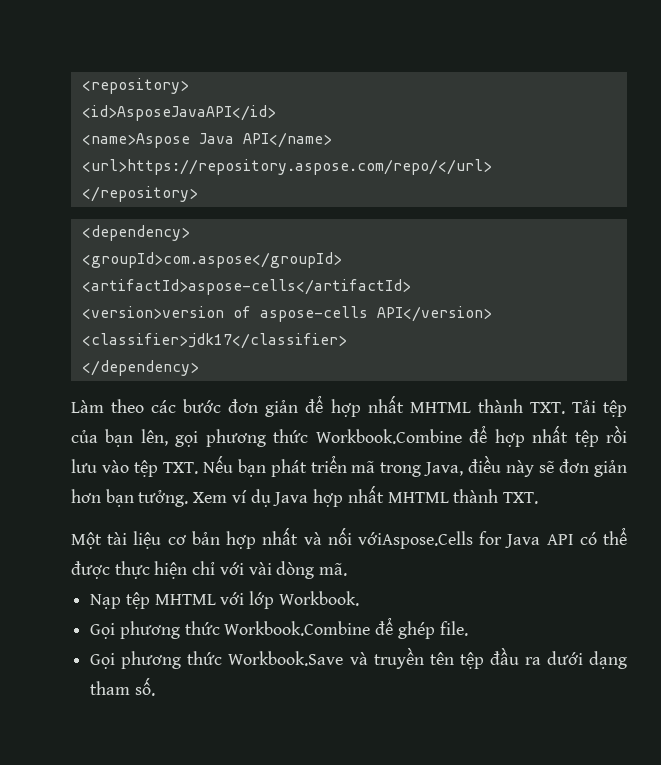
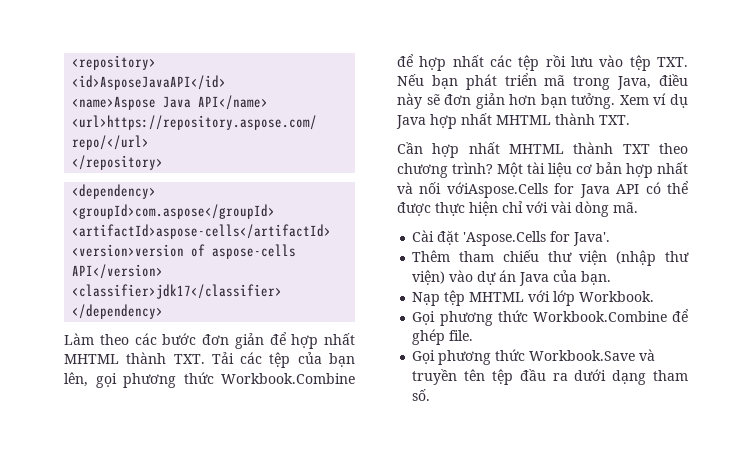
(596, 406) none -> [240,352,263,364] các
(569, 434) none -> [490,55,512,67] các
(538, 498) none -> [397,142,688,158] [397,162,493,178] Cần hợp nhất MHTML thành TXT theo chương trình?
(348, 569) none -> [412,230,611,246] [412,250,689,266] [412,270,612,286] // Cài đặt 'Aspose.Cells for Java'. // Thêm tham chiếu thư viện (nhập thư viện) vào dự án Java của bạn.

